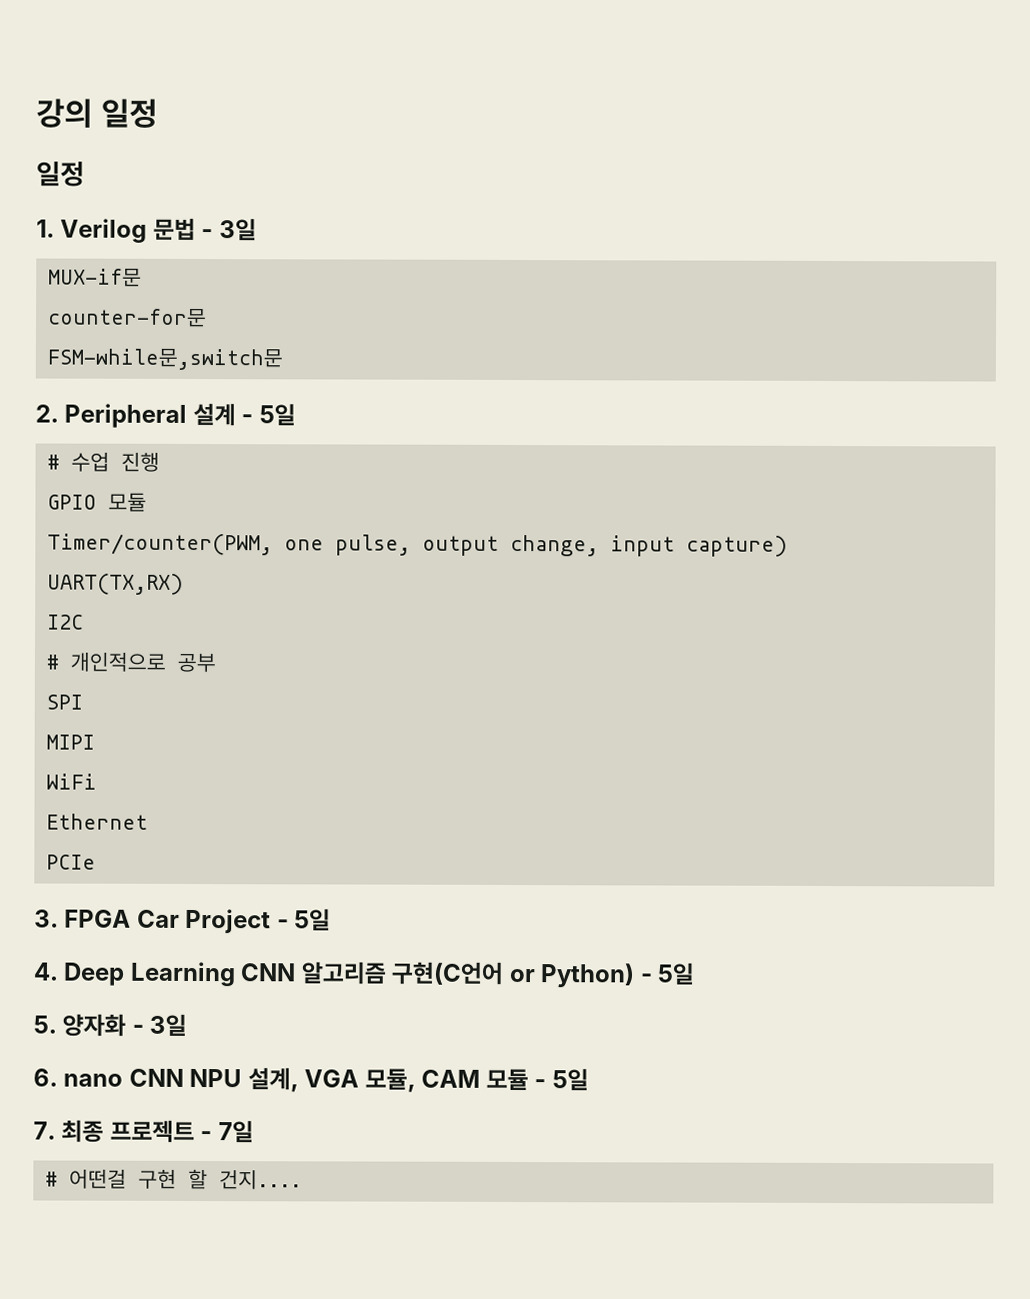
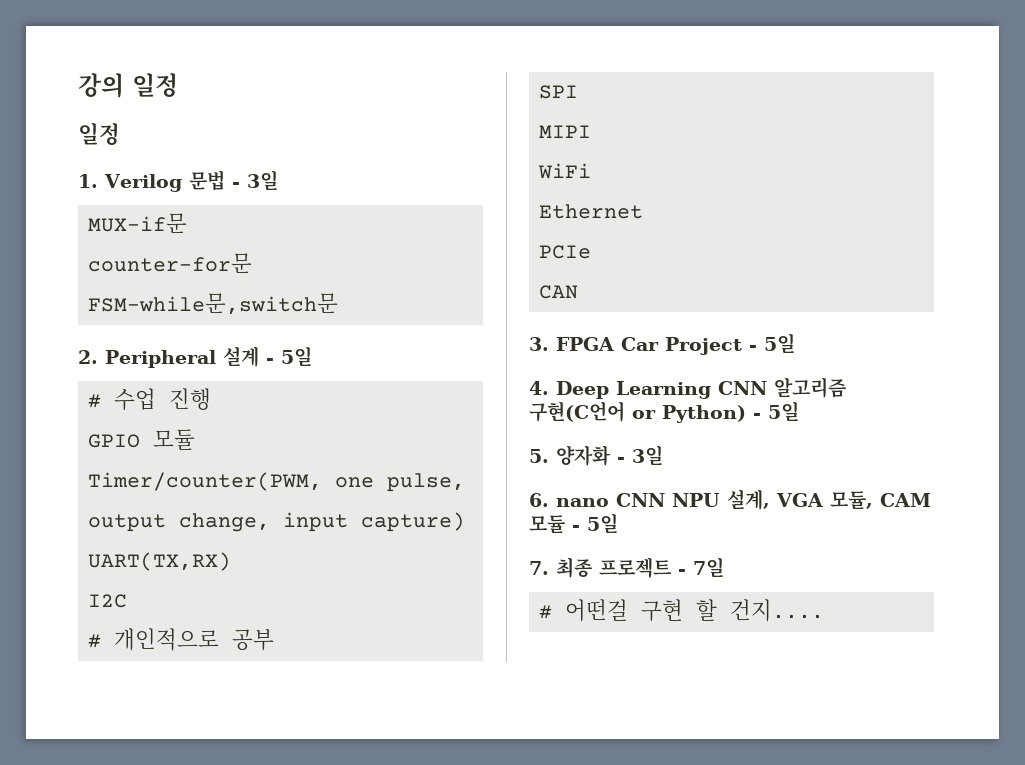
(97, 862) none -> [539,285,579,299] // CAN

